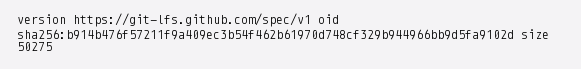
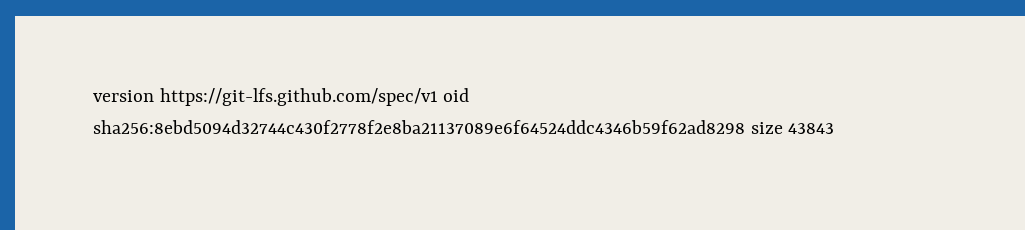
[17,29,549,40] [17,42,52,51] sha256:b914b476f57211f9a409ec3b54f462b61970d748cf329b944966bb9d5fa9102d size 50275 -> [93,120,835,134] sha256:8ebd5094d32744c430f2778f2e8ba21137089e6f64524ddc4346b59f62ad8298 size 43843

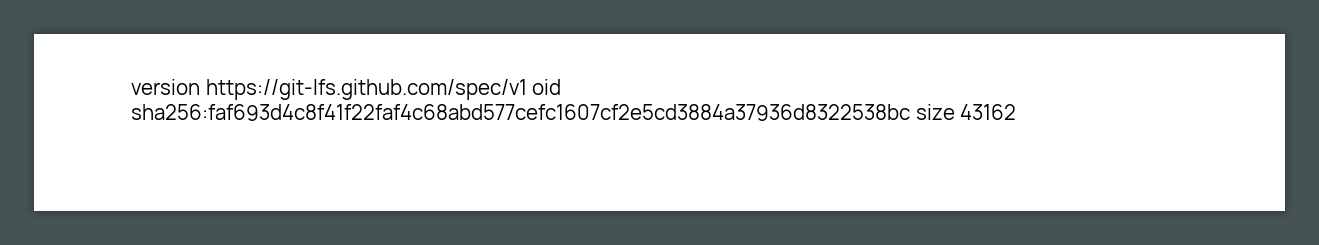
[93,120,835,134] sha256:8ebd5094d32744c430f2778f2e8ba21137089e6f64524ddc4346b59f62ad8298 size 43843 -> [131,104,1017,121] sha256:faf693d4c8f41f22faf4c68abd577cefc1607cf2e5cd3884a37936d8322538bc size 43162

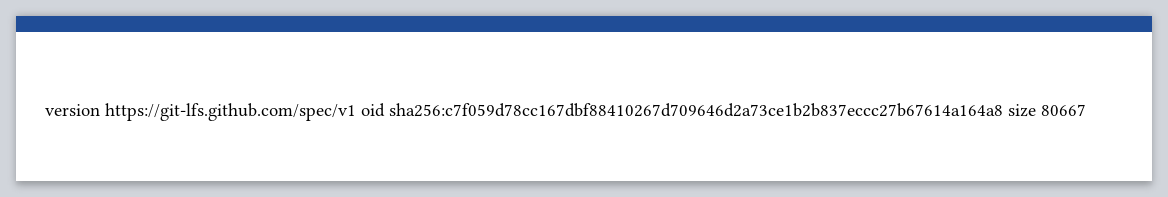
[131,104,1017,121] sha256:faf693d4c8f41f22faf4c68abd577cefc1607cf2e5cd3884a37936d8322538bc size 43162 -> [389,103,1086,117] sha256:c7f059d78cc167dbf88410267d709646d2a73ce1b2b837eccc27b67614a164a8 size 80667

